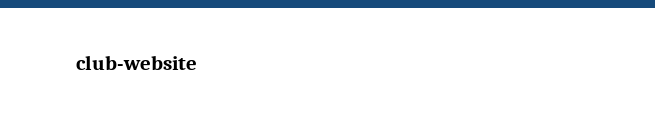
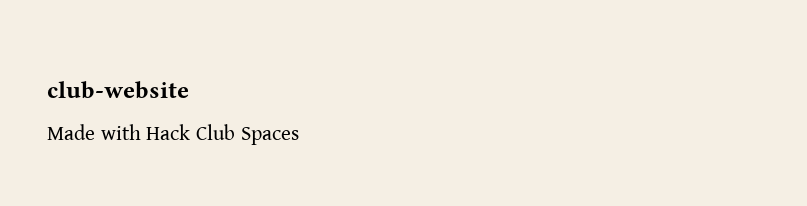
(197, 62) none -> [47,124,299,145] // Made with Hack Club Spaces

